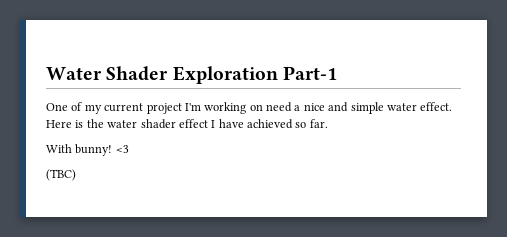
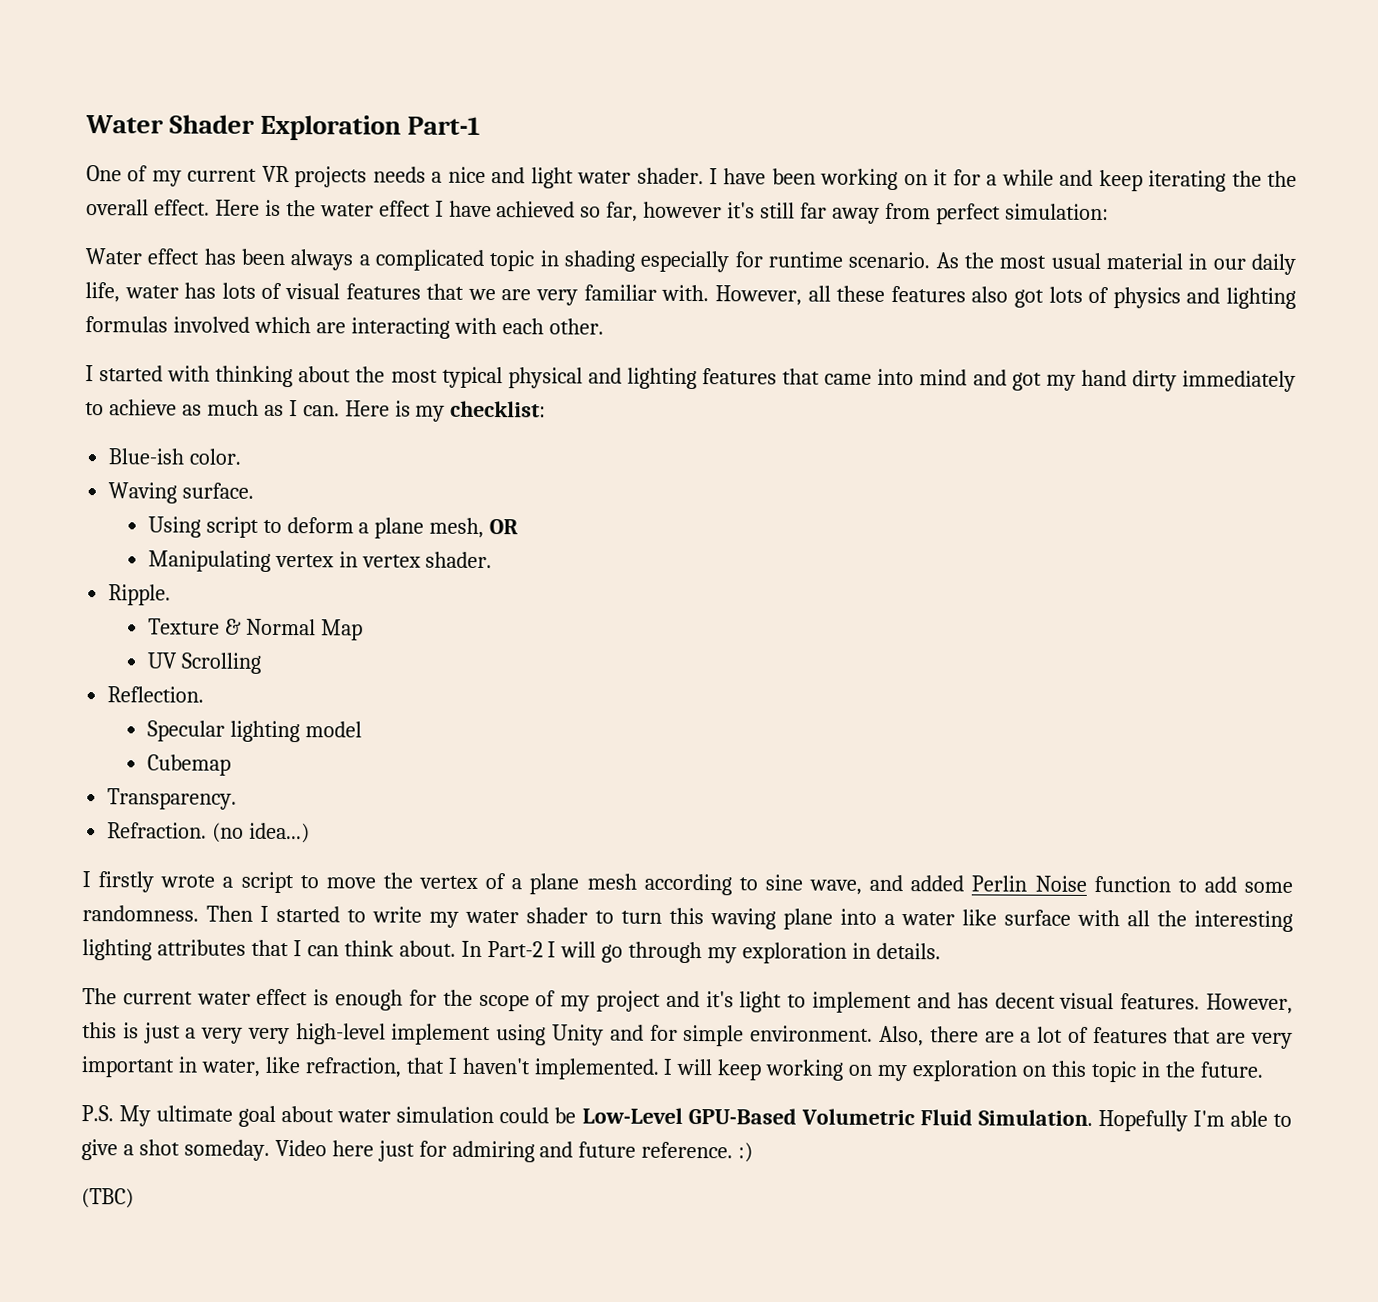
[146,102,417,114] project I'm working on need a nice and simple water -> [261,165,1297,192] [86,199,149,216] VR projects needs a nice and light water shader. I have been working on it for a while and keep iterating the the overall
[140,119,176,129] shader -> (374, 210) none
[309,119,328,128] [46,144,129,156] far. // With bunny! <3 -> [606,201,1109,225] [85,248,1297,275] [85,282,1296,309] [85,316,604,339] [85,365,1296,392] [85,399,547,422] [108,448,242,465] [108,482,255,504] [147,516,519,539] [147,550,493,572] [108,584,172,606] [147,618,363,641] [146,652,261,674] [107,686,205,703] [146,720,362,743] [146,754,231,776] [107,788,238,810] [107,822,311,844] [82,871,1293,896] [82,905,1293,932] [82,939,942,964] [82,988,1294,1014] [82,1022,1293,1049] [81,1056,1263,1083] [81,1105,1292,1132] [81,1139,754,1163] far, however it's still far away from perfect simulation: // Water effect has been always a complicated topic in shading especially for runtime scenario. As the most usual material in our daily life, water has lots of visual features that we are very familiar with. However, all these features also got lots of physics and lighting formulas involved which are interacting with each other. // I started with thinking about the most typical physical and lighting features that came into mind and got my hand dirty immediately to achieve as much as I can. Here is my checklist: // Blue-ish color. // Waving surface. // Using script to deform a plane mesh, OR // Manipulating vertex in vertex shader. // Ripple. // Texture & Normal Map // UV Scrolling // Reflection. // Specular lighting model // Cubemap // Transparency. // Refraction. (no idea...) // I firstly wrote a script to move the vertex of a plane mesh according to sine wave, and added Perlin Noise function to add some randomness. Then I started to write my water shader to turn this waving plane into a water like surface with all the interesting lighting attributes that I can think about. In Part-2 I will go through my exploration in details. // The current water effect is enough for the scope of my project and it's light to implement and has decent visual features. However, this is just a very very high-level implement using Unity and for simple environment. Also, there are a lot of features that are very important in water, like refraction, that I haven't implemented. I will keep working on my exploration on this topic in the future. // P.S. My ultimate goal about water simulation could be Low-Level GPU-Based Volumetric Fluid Simulation. Hopefully I'm able to give a shot someday. Video here just for admiring and future reference. :)

